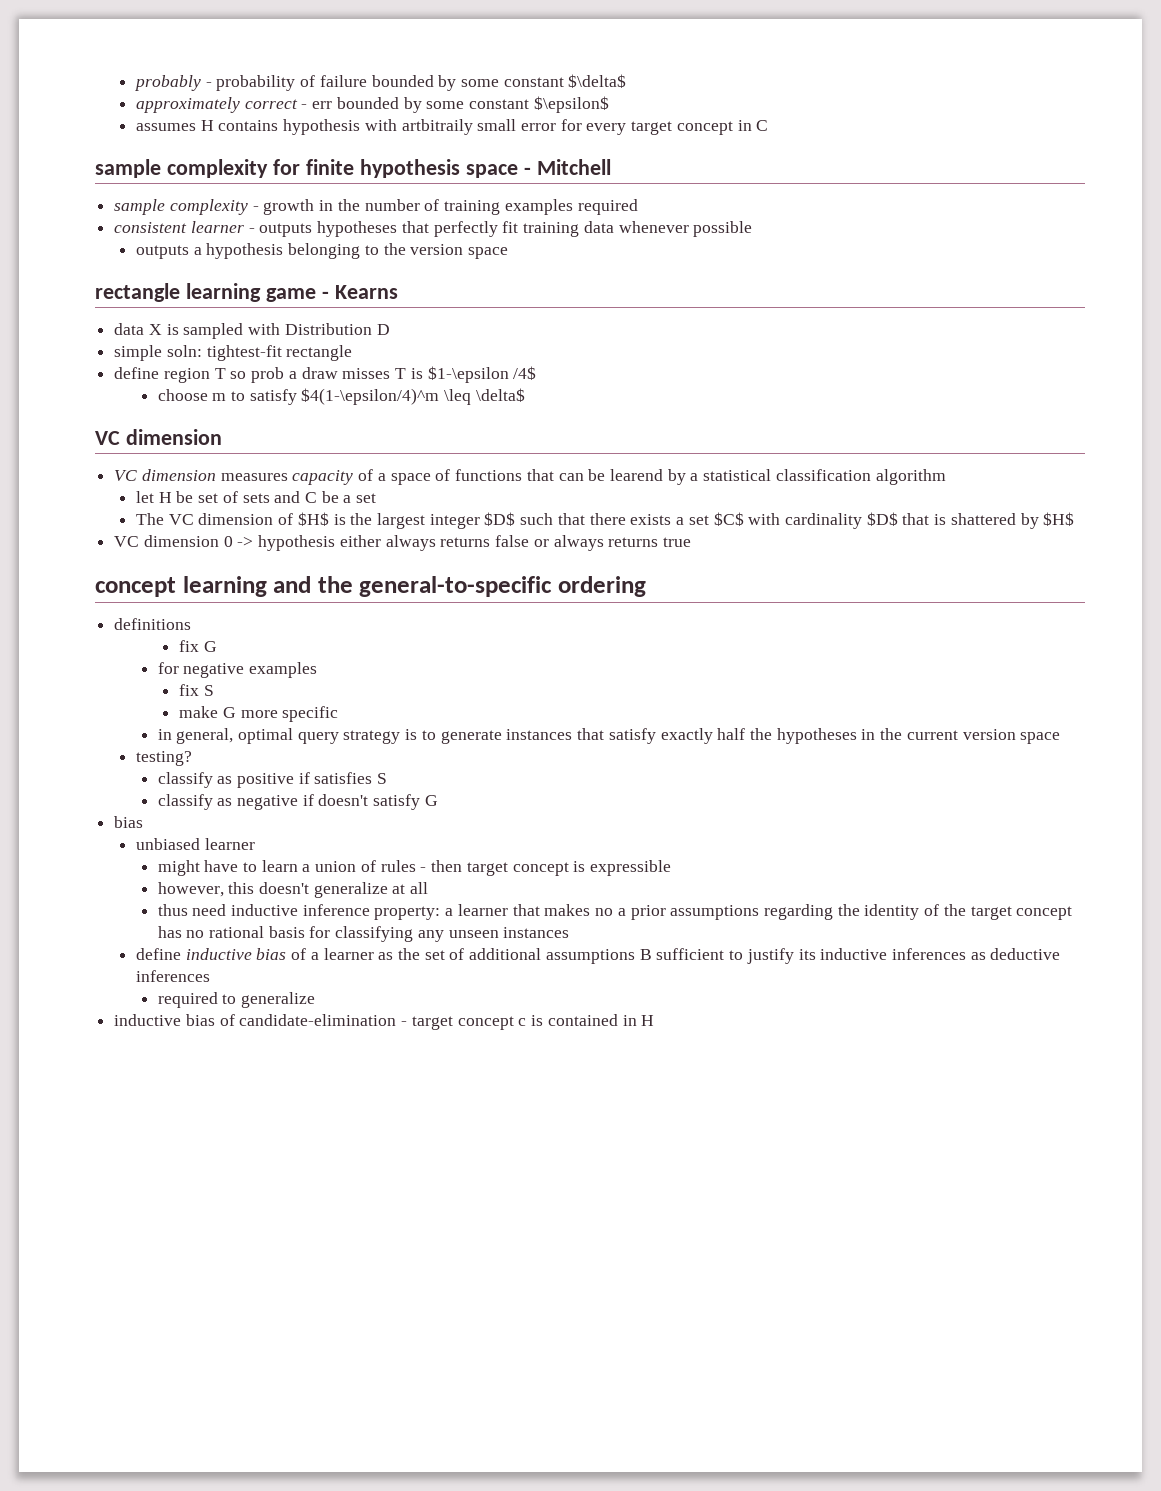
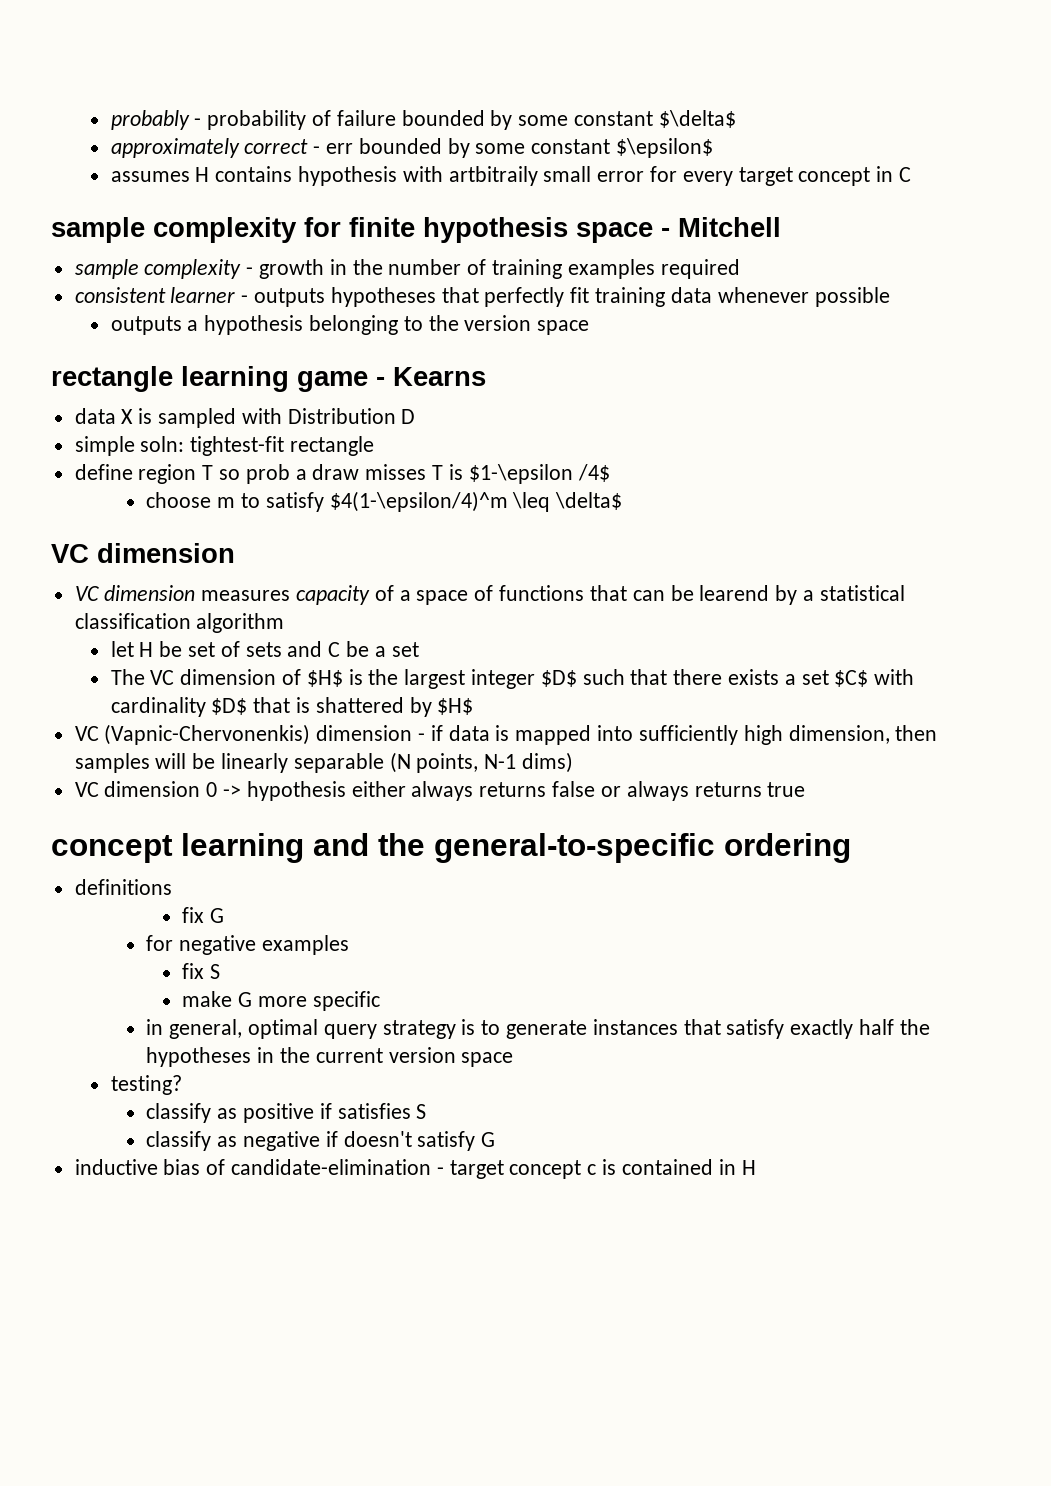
(1075, 519) none -> [74,724,938,745] [74,752,574,773] // VC (Vapnic-Chervonenkis) dimension - if data is mapped into sufficiently high dimension, then samples will be linearly separable (N points, N-1 dims)
[114,816,144,828] [135,838,255,850] [157,860,671,876] [157,882,429,898] [157,904,1073,920] [157,926,570,942] [135,948,1061,964] [135,970,210,982] [157,992,316,1008] // bias // unbiased learner // might have to learn a union of rules - then target concept is expressible // however, this doesn't generalize at all // thus need inductive inference property: a learner that makes no a prior assumptions regarding the identity of the target concept has no rational basis for classifying any unseen instances // define inductive bias of a learner as the set of additional assumptions B sufficient to justify its inductive inferences as deductive inferences // required to generalize -> (496, 1139) none

